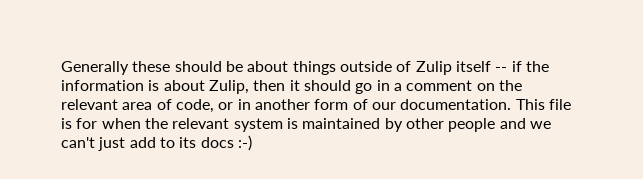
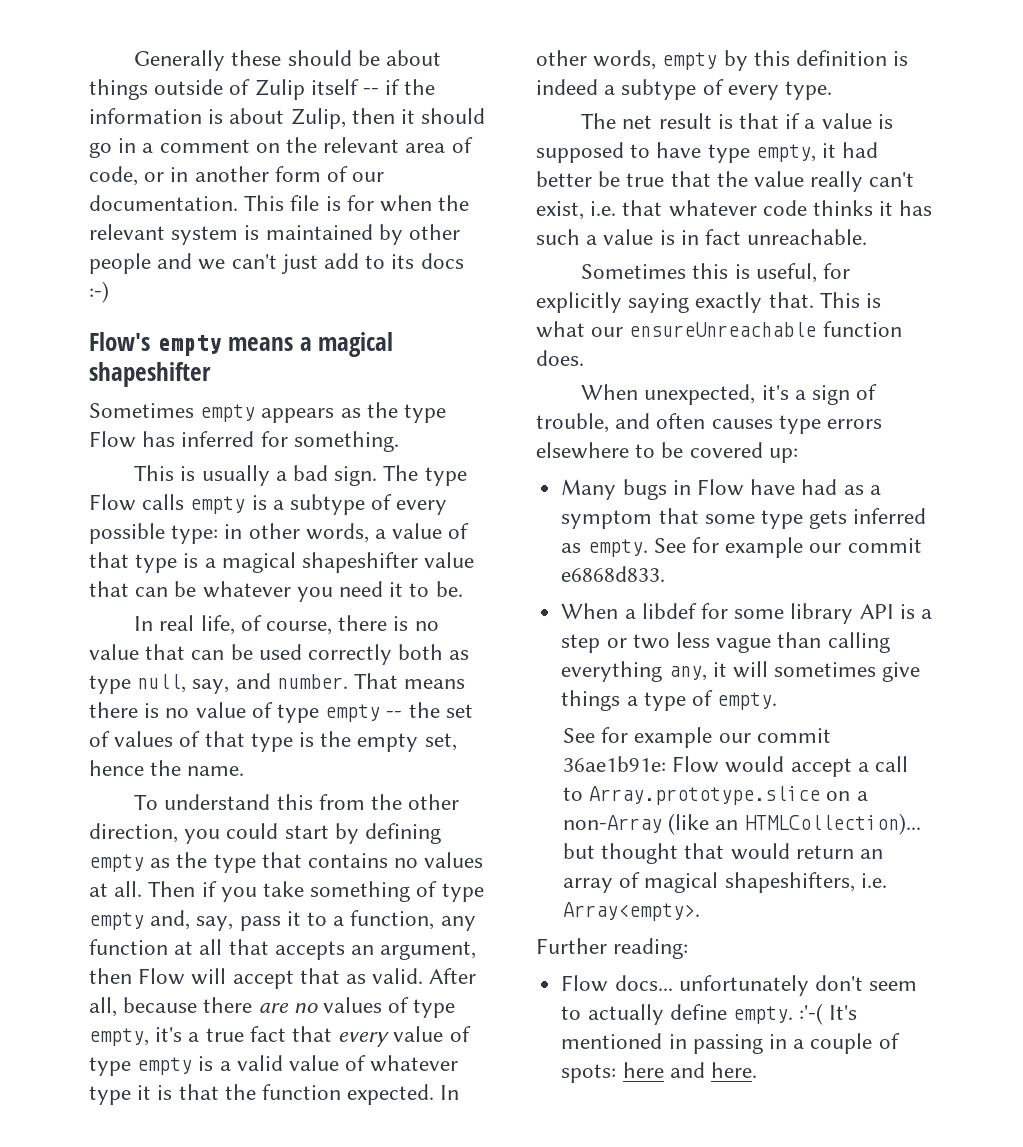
(252, 143) none -> [89,332,394,357] [89,362,211,387] [89,402,447,423] [89,431,399,452] [134,465,467,486] [89,494,448,515] [89,523,470,544] [89,552,475,573] [89,581,463,602] [134,615,439,635] [89,644,470,665] [89,673,466,694] [89,702,473,723] [89,731,457,752] [89,760,245,776] [134,794,460,810] [89,823,442,844] [89,852,484,873] [89,881,484,902] [89,910,476,931] [89,939,477,960] [89,968,477,989] [89,997,456,1018] [89,1026,471,1047] [89,1055,459,1076] [89,1084,460,1105] [536,50,909,71] [536,79,833,100] [581,113,893,129] [536,142,879,163] [536,171,915,192] [536,200,933,220] [536,229,868,245] [581,263,850,283] [536,292,882,313] [536,321,902,338] [536,350,584,366] [581,384,878,405] [536,413,883,434] [536,442,798,463] [561,479,881,500] [561,508,927,529] [561,537,922,558] [561,566,666,582] [561,603,932,624] [561,632,890,653] [561,661,921,682] [561,690,778,711] [562,727,831,748] [562,756,908,777] [562,786,868,805] [562,813,921,835] [562,843,883,864] [562,872,887,893] [562,902,700,921] [536,938,689,959] [561,975,918,996] [561,1003,858,1025] [561,1033,900,1054] [561,1062,757,1083] // Flow's empty means a magical shapeshifter // Sometimes empty appears as the type Flow has inferred for something. // This is usually a bad sign. The type Flow calls empty is a subtype of every possible type: in other words, a value of that type is a magical shapeshifter value that can be whatever you need it to be. // In real life, of course, there is no value that can be used correctly both as type null, say, and number. That means there is no value of type empty -- the set of values of that type is the empty set, hence the name. // To understand this from the other direction, you could start by defining empty as the type that contains no values at all. Then if you take something of type empty and, say, pass it to a function, any function at all that accepts an argument, then Flow will accept that as valid. After all, because there are no values of type empty, it's a true fact that every value of type empty is a valid value of whatever type it is that the function expected. In other words, empty by this definition is indeed a subtype of every type. // The net result is that if a value is supposed to have type empty, it had better be true that the value really can't exist, i.e. that whatever code thinks it has such a value is in fact unreachable. // Sometimes this is useful, for explicitly saying exactly that. This is what our ensureUnreachable function does. // When unexpected, it's a sign of trouble, and often causes type errors elsewhere to be covered up: // Many bugs in Flow have had as a symptom that some type gets inferred as empty. See for example our commit e6868d833. // When a libdef for some library API is a step or two less vague than calling everything any, it will sometimes give things a type of empty. // See for example our commit 36ae1b91e: Flow would accept a call to Array.prototype.slice on a non-Array (like an HTMLCollection)... but thought that would return an array of magical shapeshifters, i.e. Array<empty>. // Further reading: // Flow docs... unfortunately don't seem to actually define empty. :'-( It's mentioned in passing in a couple of spots: here and here.

